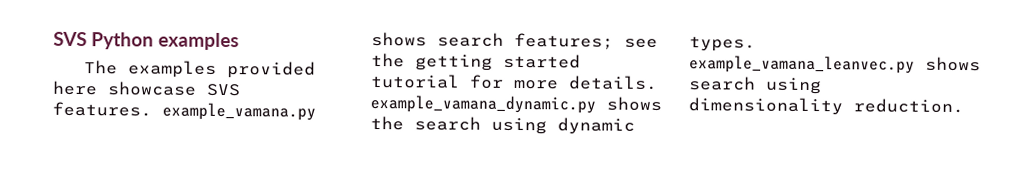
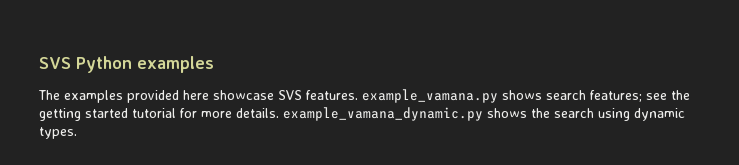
[689,55,981,74] [688,76,822,95] [688,97,964,116] example_vamana_leanvec.py shows search using dimensionality reduction. -> (77, 133) none

